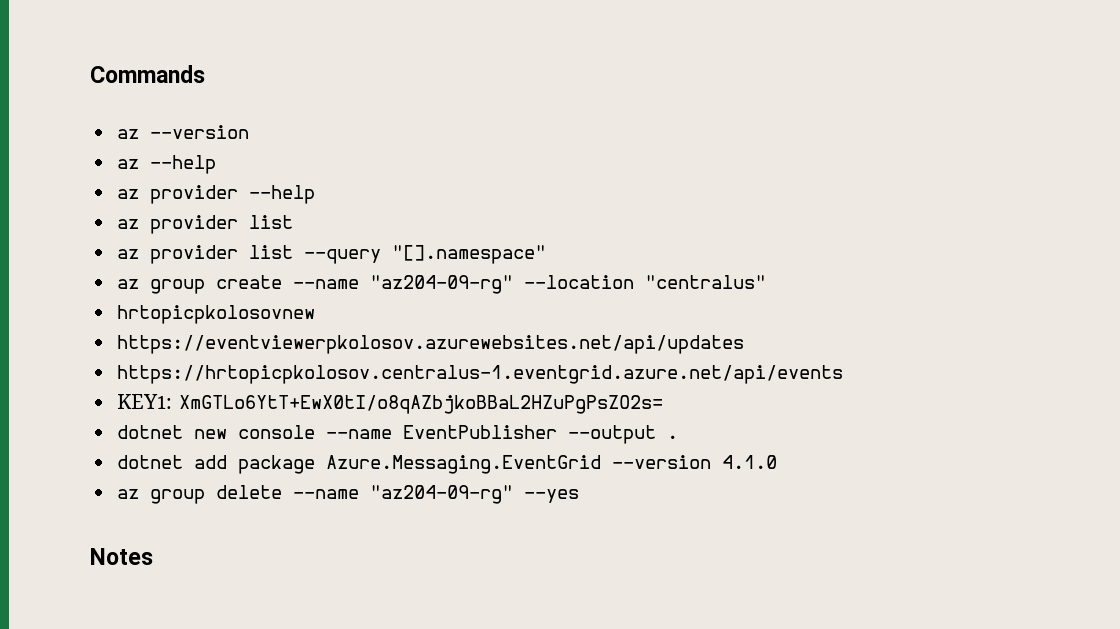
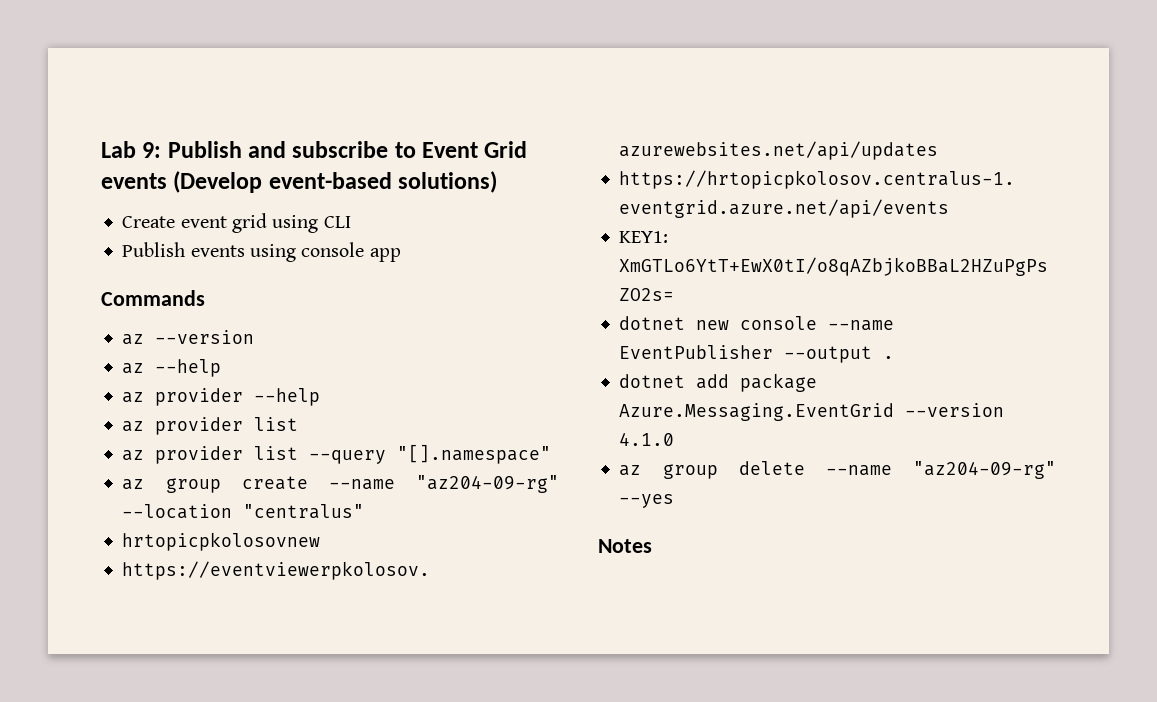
(90, 74) none -> [101,141,528,158] [101,171,498,193] [122,213,351,233] [122,242,401,262] Lab 9: Publish and subscribe to Event Grid events (Develop event-based solutions) // Create event grid using CLI // Publish events using console app //

